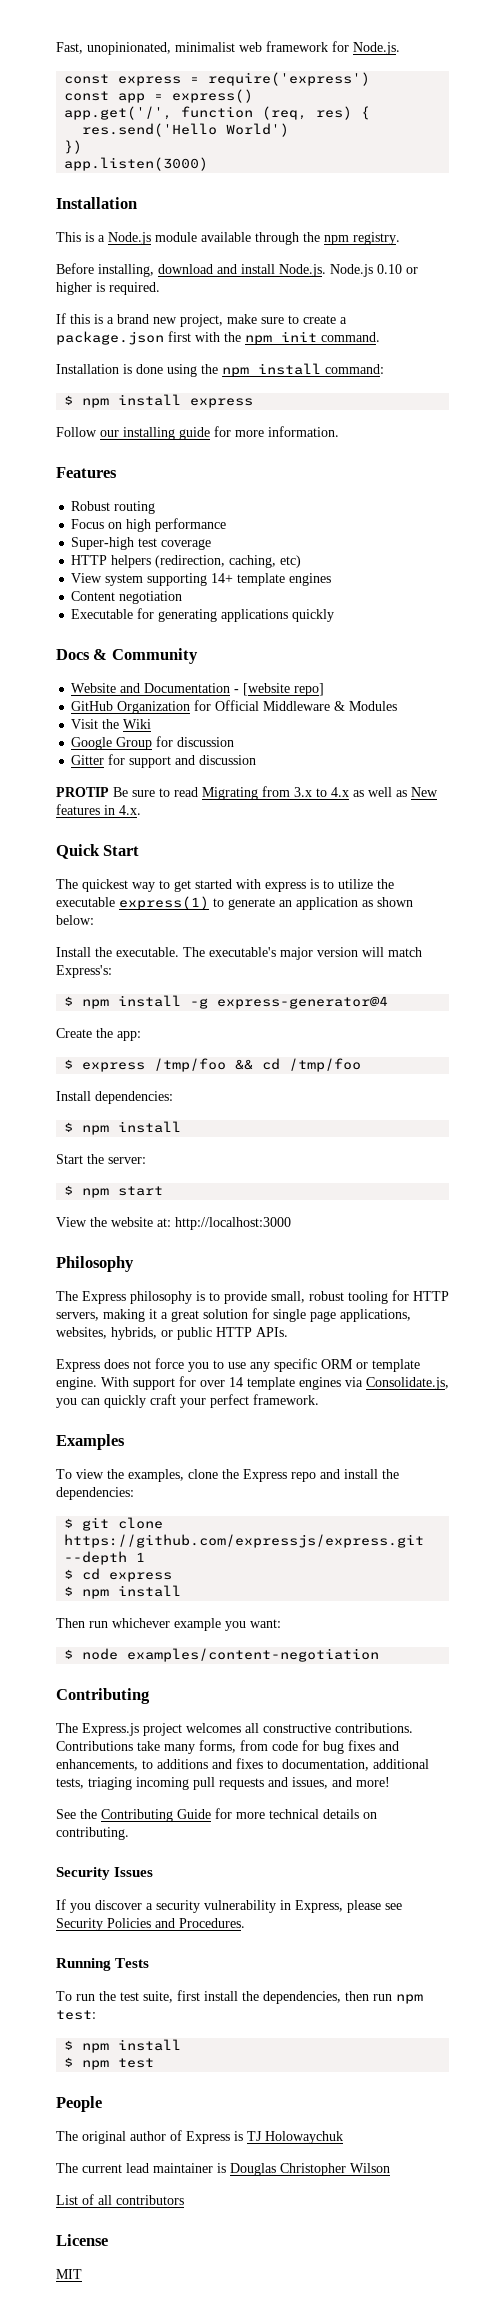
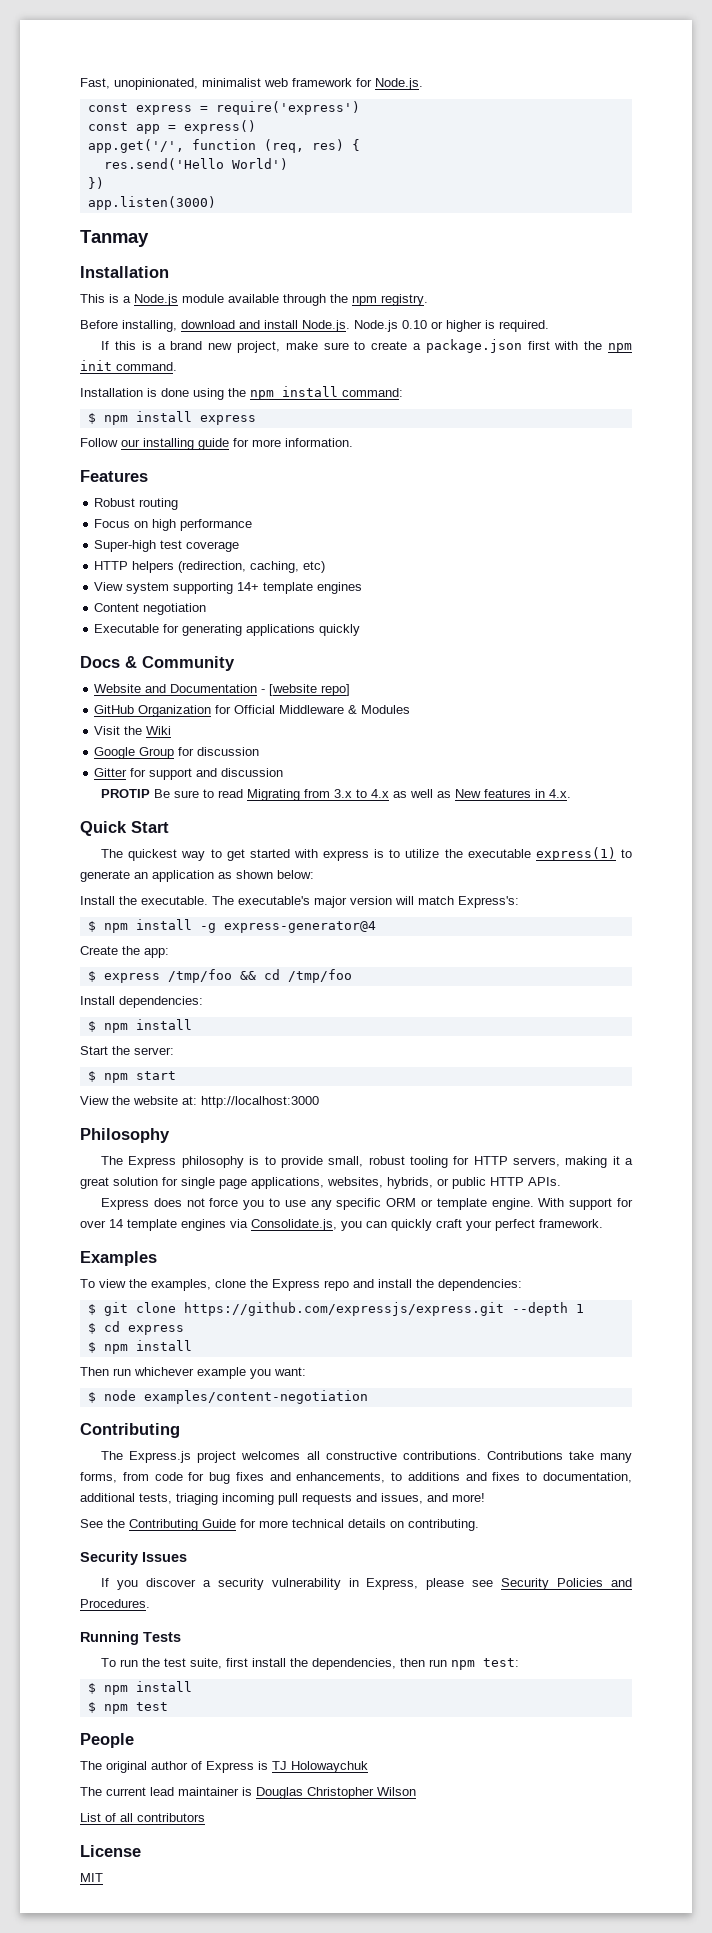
(209, 164) none -> [80,230,149,247] // Tanmay

